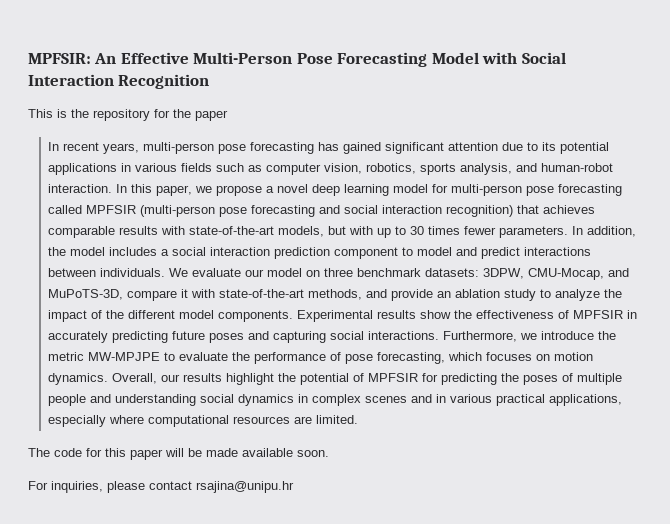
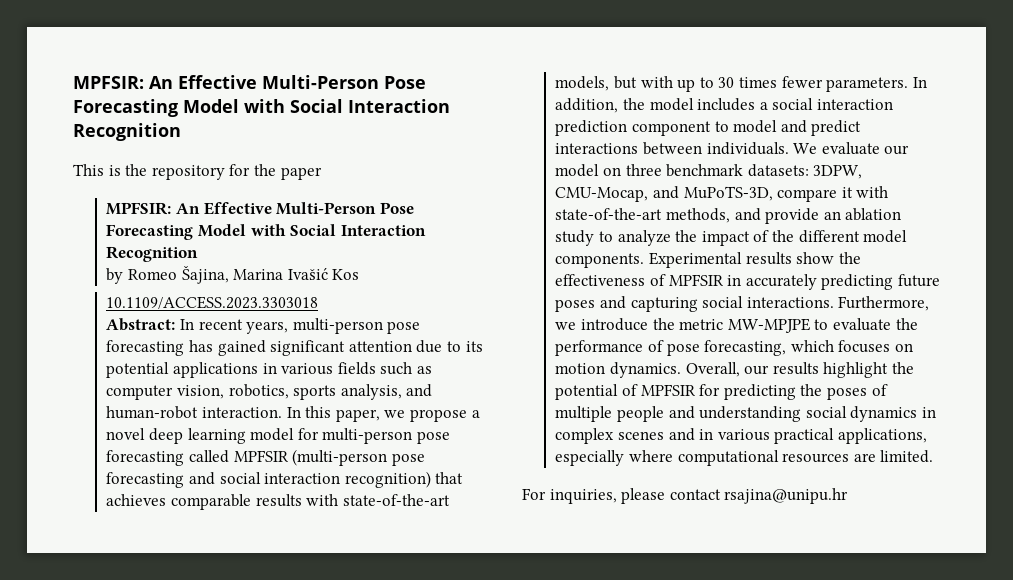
(228, 115) none -> [106,202,414,215] [106,224,426,240] [106,246,199,262] [106,266,360,284] [106,296,319,309] [106,318,176,331] MPFSIR: An Effective Multi-Person Pose Forecasting Model with Social Interaction Recognition // by Romeo Šajina, Marina Ivašić Kos // 10.1109/ACCESS.2023.3303018 // Abstract:
[28,448,329,460] // The code for this paper will be made available soon. -> (934, 456) none

